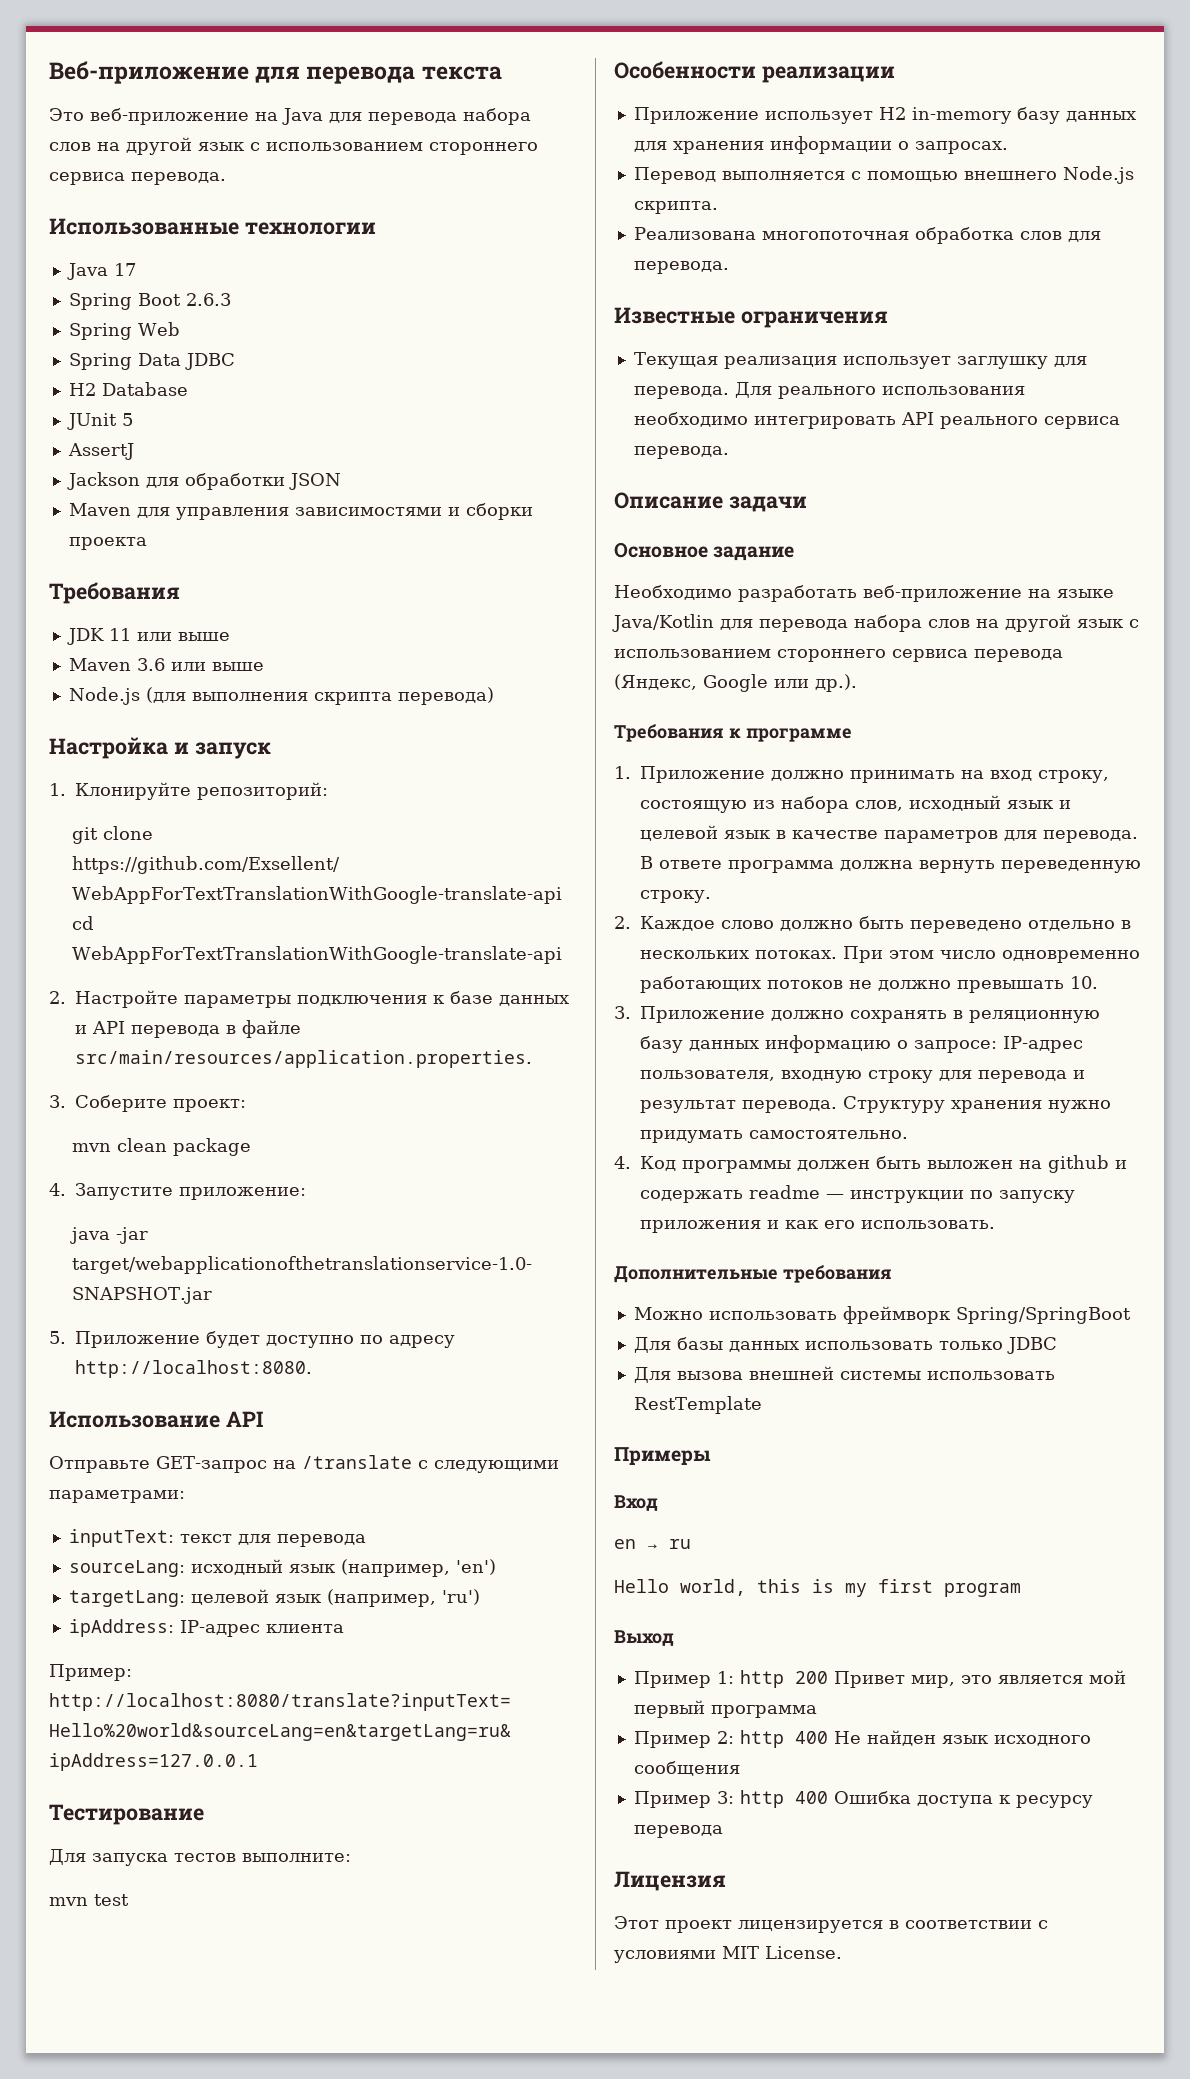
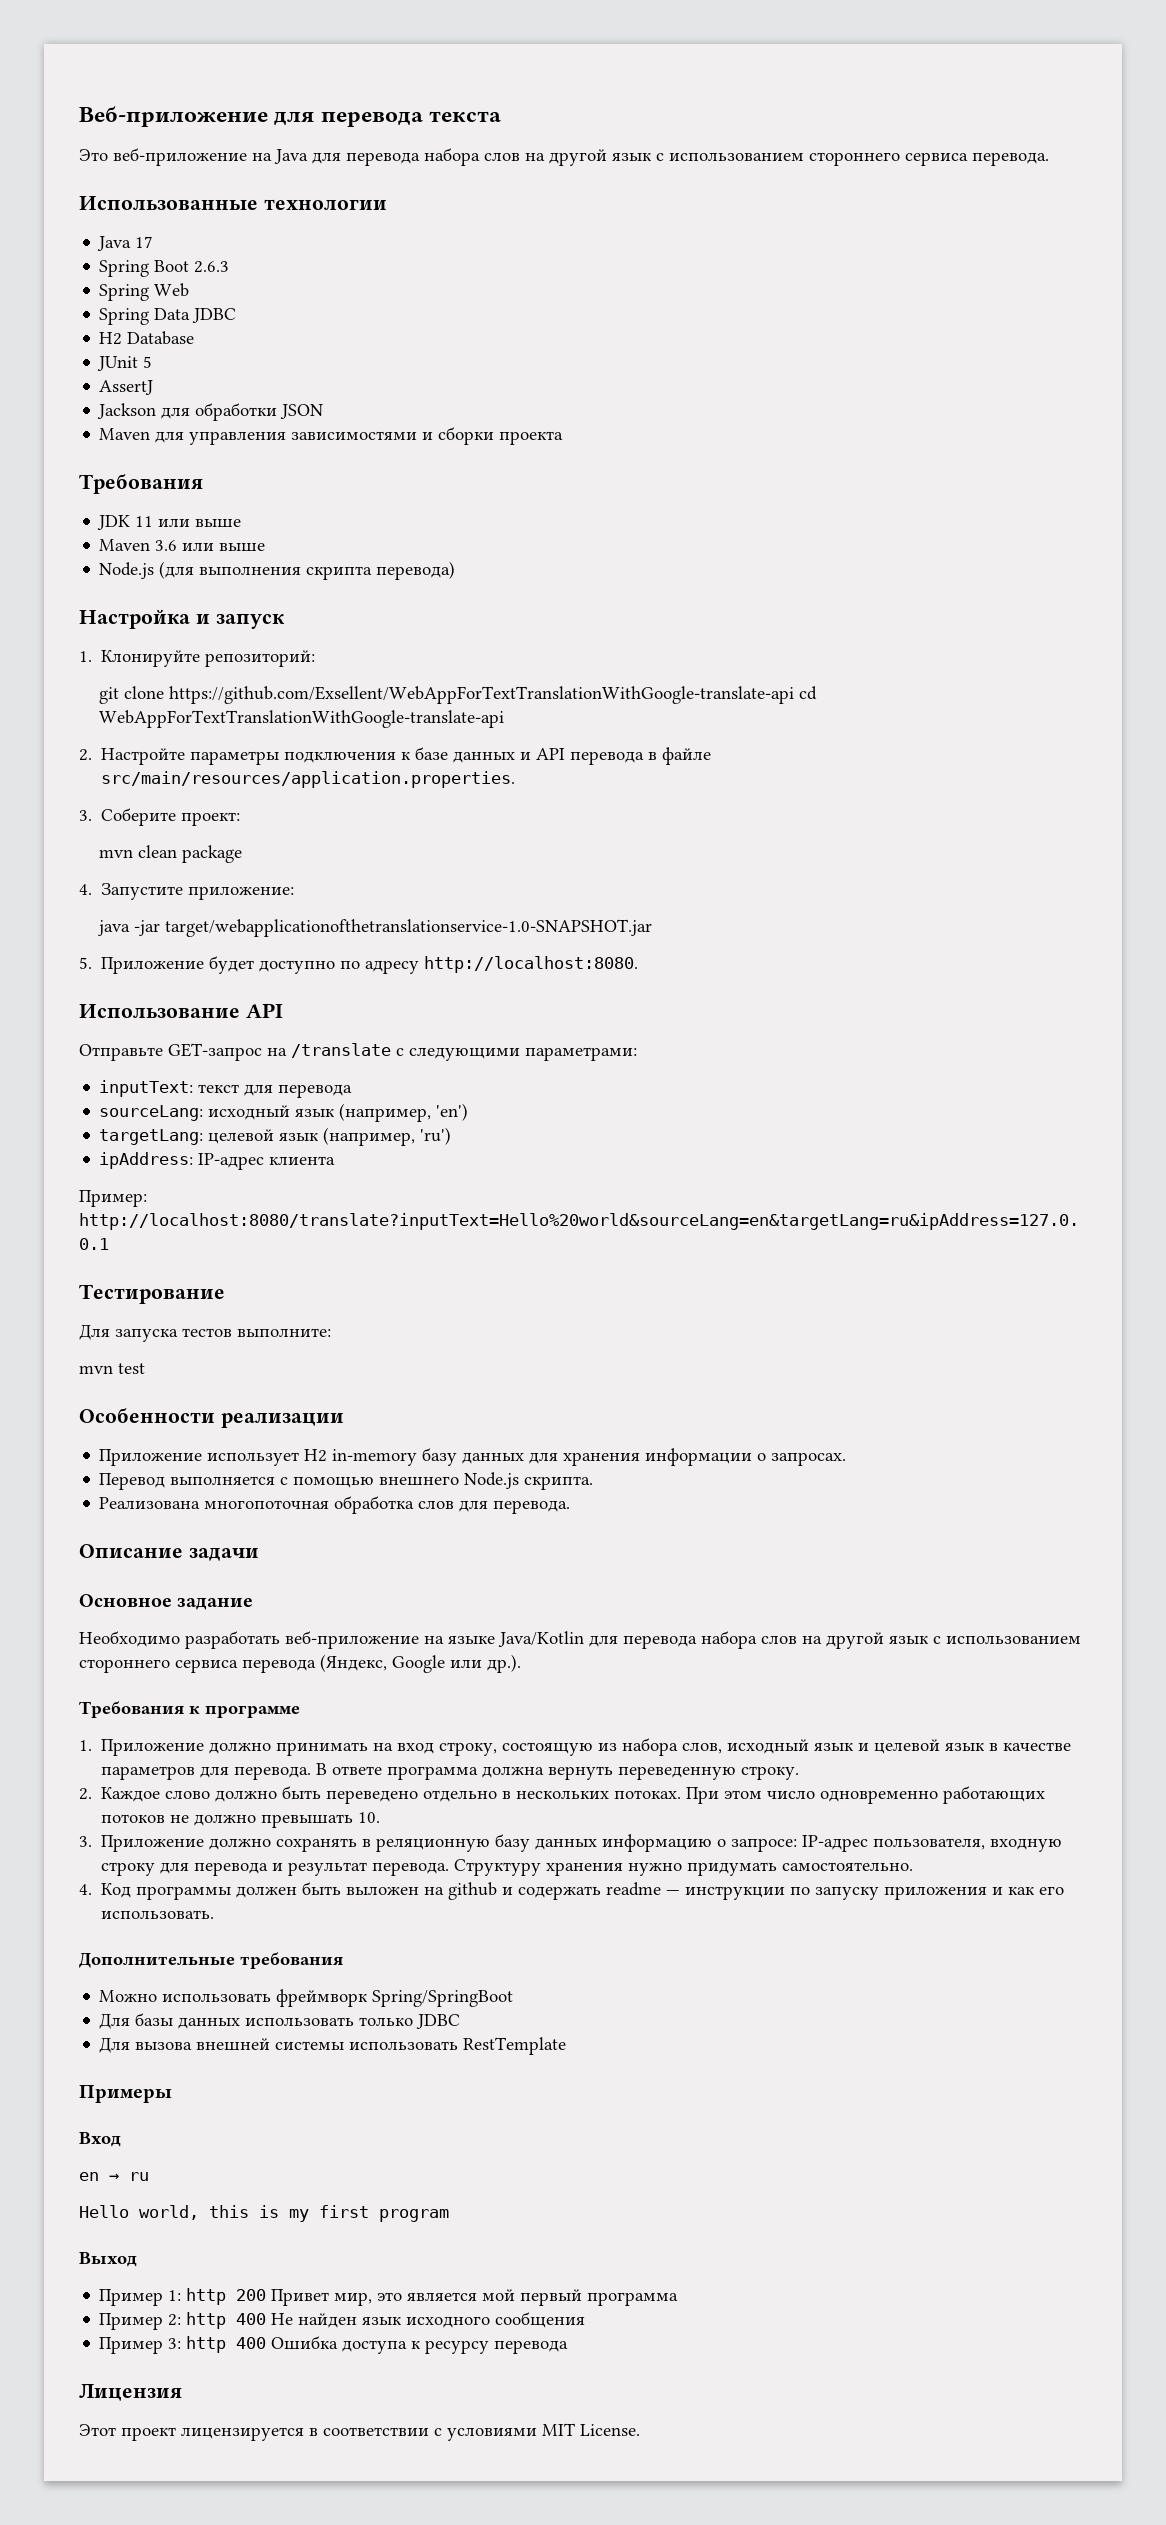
[614,307,888,328] [633,352,1087,369] [633,382,1025,399] [633,412,1120,429] [633,446,729,459] // Известные ограничения // Текущая реализация использует заглушку для перевода. Для реального использования необходимо интегрировать API реального сервиса перевода. -> (571, 1507) none

